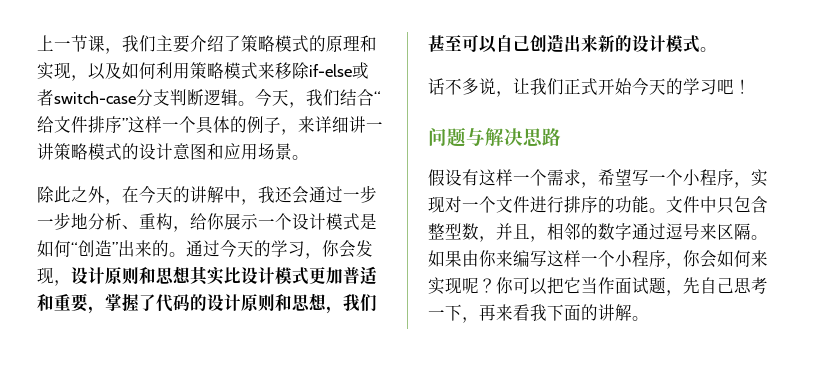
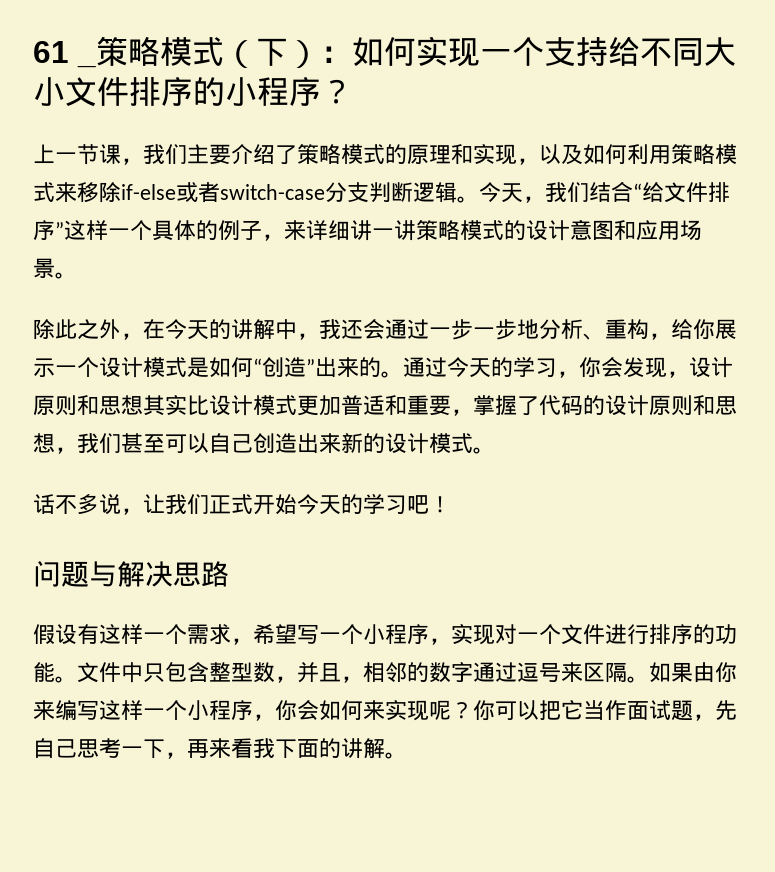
(37, 43) none -> [33,41,69,63] [77,36,736,68] [33,77,353,107] 61 _策略模式（下）：如何实现一个支持给不同大小文件排序的小程序？ //

